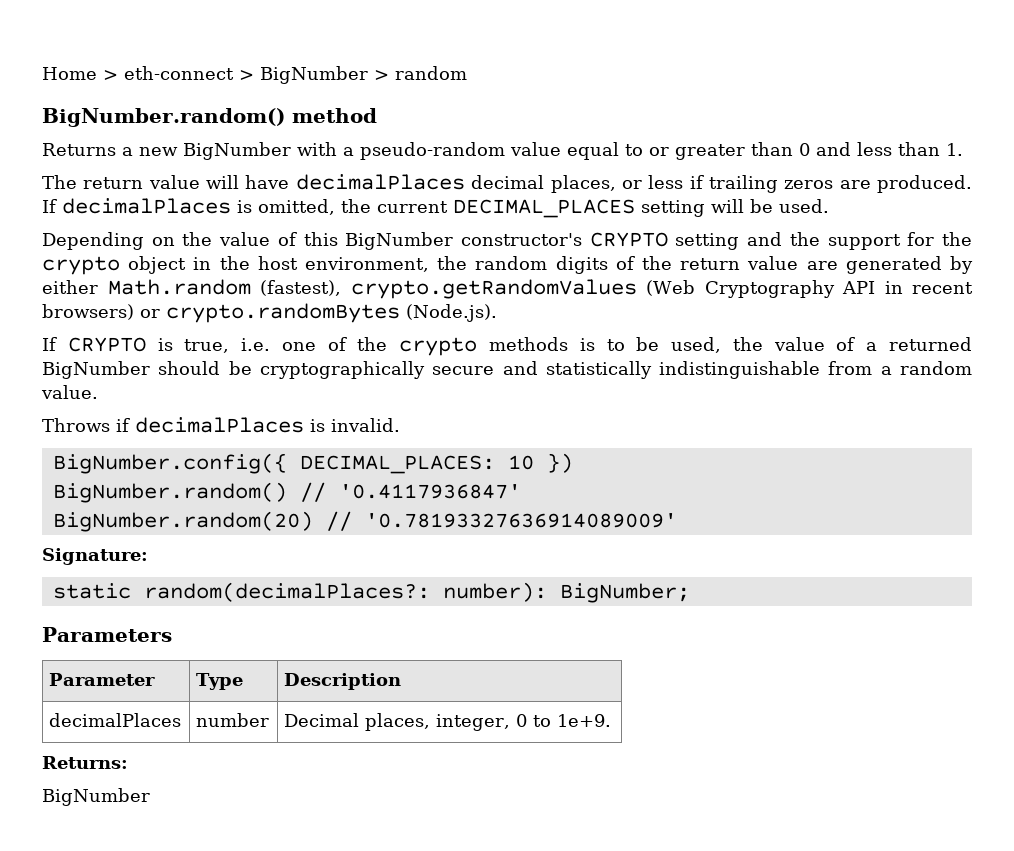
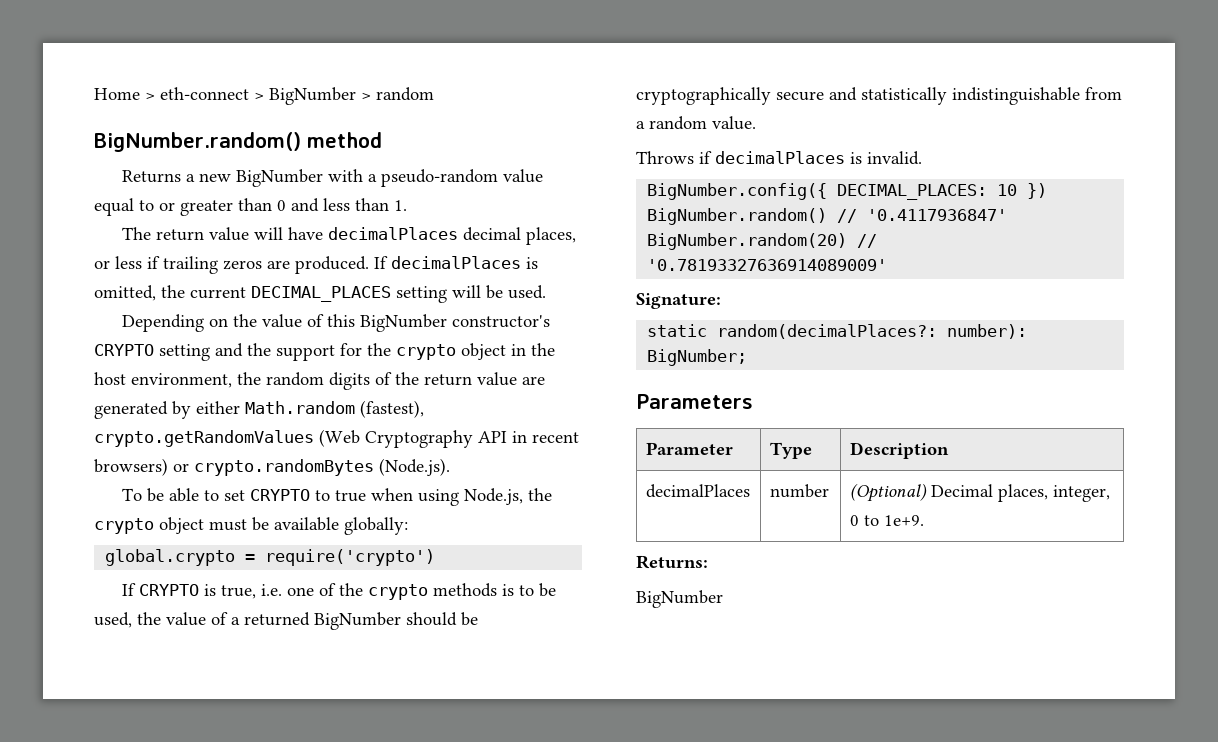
(497, 313) none -> [122,488,553,506] [94,517,408,535] [105,549,436,566] // To be able to set CRYPTO to true when using Node.js, the crypto object must be available globally: // global.crypto = require('crypto')
(270, 720) none -> [849,483,927,502] (Optional)

